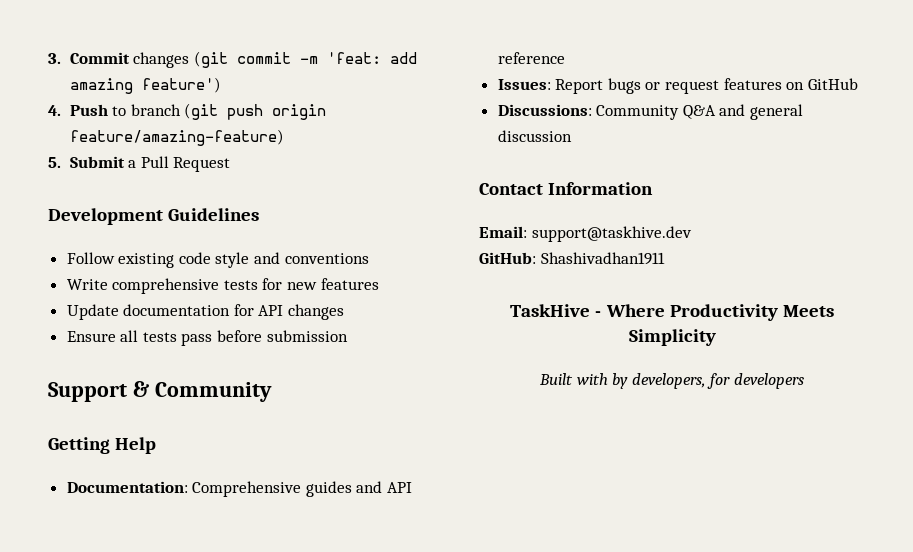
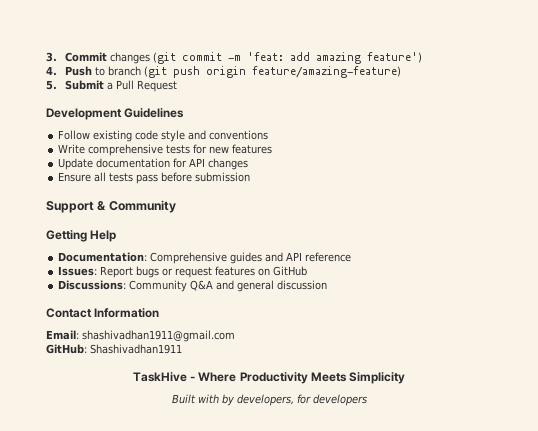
[531,226,692,242] support@taskhive.dev -> [82,330,235,342] shashivadhan1911@gmail.com

